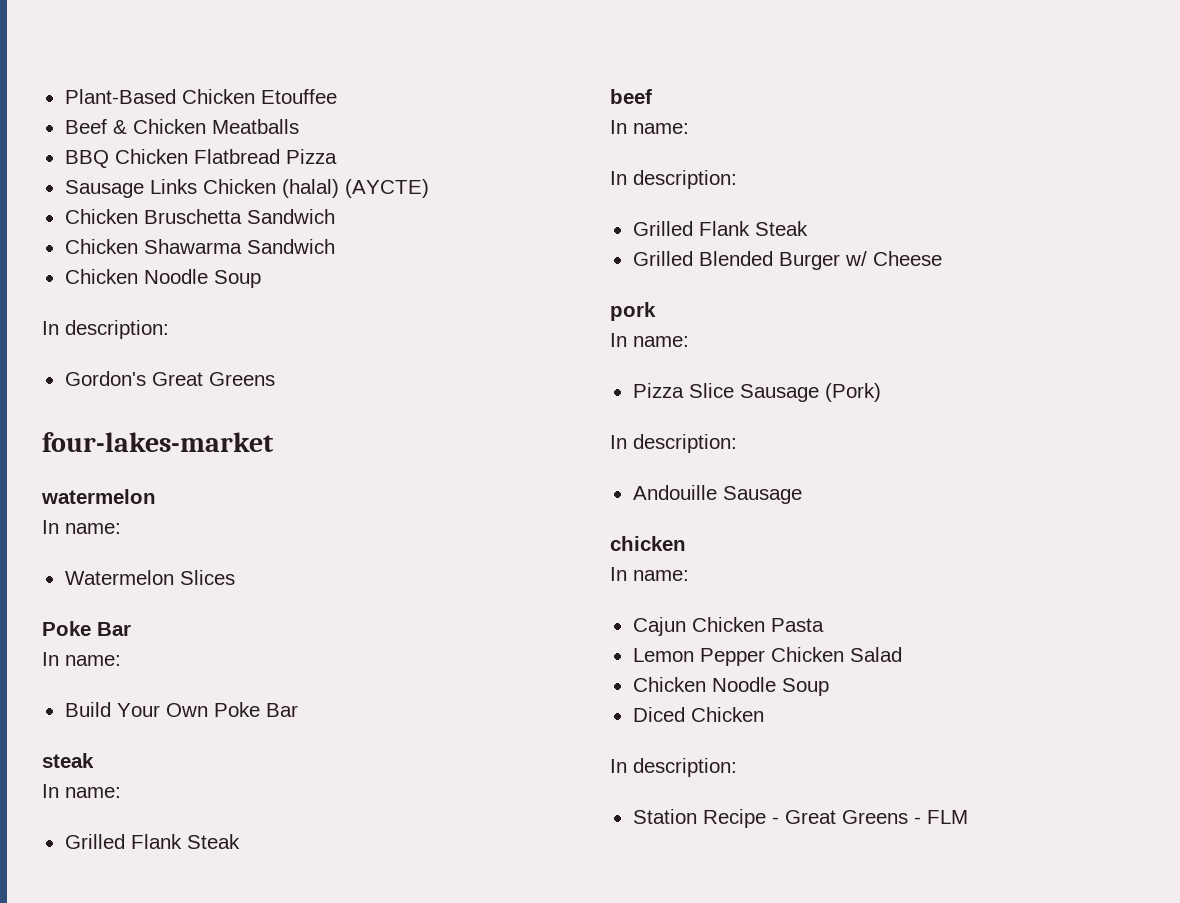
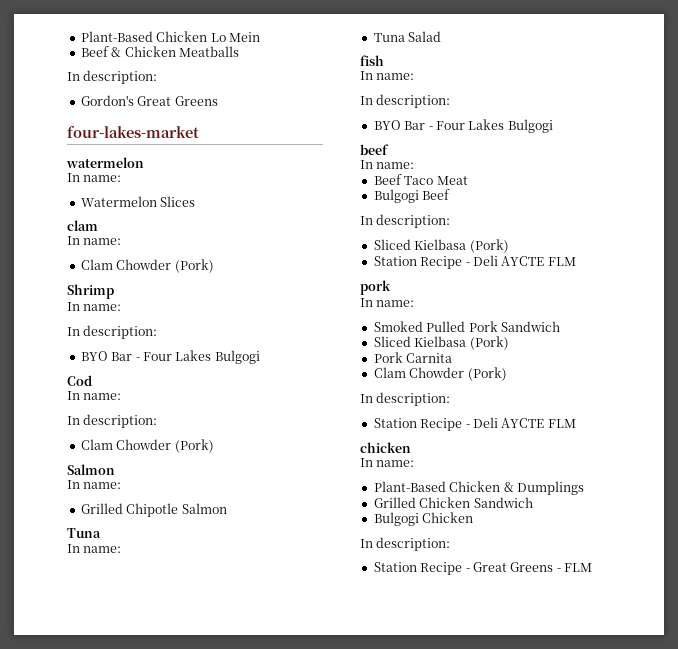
[64,89,337,104] Plant-Based Chicken Etouffee -> [80,31,260,42] Plant-Based Chicken Lo Mein
[64,149,337,168] [64,179,429,198] [64,209,335,224] [64,239,335,254] [64,269,261,288] // BBQ Chicken Flatbread Pizza // Sausage Links Chicken (halal) (AYCTE) // Chicken Bruschetta Sandwich // Chicken Shawarma Sandwich // Chicken Noodle Soup -> (239, 51) none
[42,621,131,636] [42,652,121,666] [64,702,298,717] [42,753,94,768] [42,784,121,798] [64,834,240,849] [610,89,652,104] [610,120,689,134] [610,170,737,189] [632,221,808,236] [632,251,942,270] [610,302,656,321] [610,333,689,347] [632,383,881,402] [610,434,737,453] [632,485,802,504] [610,536,686,551] [610,567,689,581] [632,617,824,636] [632,647,902,666] [632,677,829,696] [632,707,685,722] Poke Bar // In name: // Build Your Own Poke Bar // steak // In name: // Grilled Flank Steak // beef // In name: // In description: // Grilled Flank Steak // Grilled Blended Burger w/ Cheese // pork // In name: // Pizza Slice Sausage (Pork) // In description: // Andouille Sausage // chicken // In name: // Cajun Chicken Pasta // Lemon Pepper Chicken Salad // Chicken Noodle Soup // Diced -> [67,220,98,231] [67,236,122,245] [80,259,214,273] [67,284,114,299] [67,302,122,311] [67,325,158,339] [80,350,260,364] [67,375,92,386] [67,391,122,400] [67,414,158,428] [80,439,214,453] [67,464,115,475] [67,480,122,489] [80,503,227,517] [67,528,101,538] [67,544,122,553] [373,31,442,42] [360,55,384,66] [360,71,415,80] [360,94,451,108] [373,119,553,133] [360,144,389,155] [360,160,415,169] [373,174,468,185] [373,189,451,203] [360,214,451,228] [373,239,509,253] [373,255,576,269] [360,280,391,295] [360,298,415,307] [373,321,560,332] [373,336,509,350] [373,352,453,363] [373,367,507,381] [360,392,451,406] [373,417,576,431] [360,442,411,453] [360,458,415,467] [373,481,584,495] [373,497,533,508] [373,512,419,526] clam // In name: // Clam Chowder (Pork) // Shrimp // In name: // In description: // BYO Bar - Four Lakes Bulgogi // Cod // In name: // In description: // Clam Chowder (Pork) // Salmon // In name: // Grilled Chipotle Salmon // Tuna // In name: // Tuna Salad // fish // In name: // In description: // BYO Bar - Four Lakes Bulgogi // beef // In name: // Beef Taco Meat // Bulgogi Beef // In description: // Sliced Kielbasa (Pork) // Station Recipe - Deli AYCTE FLM // pork // In name: // Smoked Pulled Pork Sandwich // Sliced Kielbasa (Pork) // Pork Carnita // Clam Chowder (Pork) // In description: // Station Recipe - Deli AYCTE FLM // chicken // In name: // Plant-Based Chicken & Dumplings // Grilled Chicken Sandwich // Bulgogi

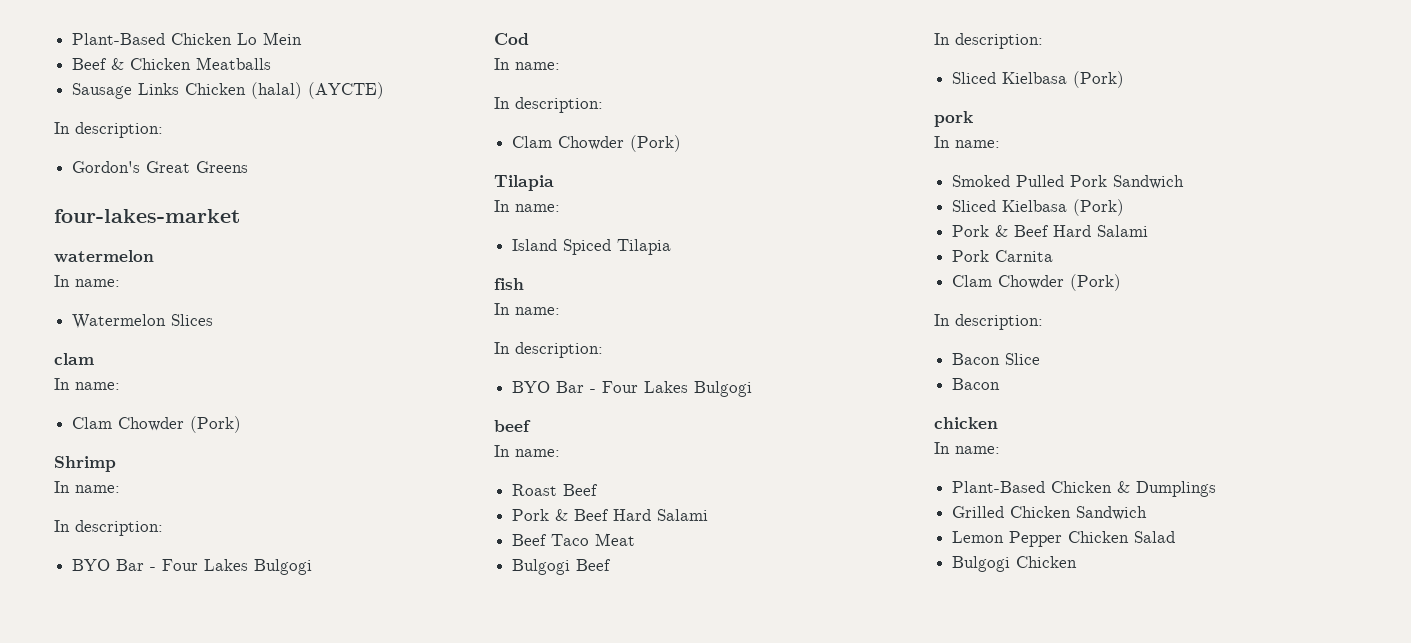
(239, 51) none -> [72,82,385,99] // Sausage Links Chicken (halal) (AYCTE)
[67,464,115,475] [67,480,122,489] [80,503,227,517] [67,528,101,538] [67,544,122,553] [373,31,442,42] Salmon // In name: // Grilled Chipotle Salmon // Tuna // In name: // Tuna Salad -> [494,175,554,191] [494,200,560,212] [512,239,672,255] Tilapia // In name: // Island Spiced Tilapia
(415, 165) none -> [512,484,599,496] [512,509,709,521] // Roast Beef // Pork & Beef Hard Salami
[373,255,576,269] // Station Recipe - Deli AYCTE FLM -> (1125, 79) none
(509, 343) none -> [952,225,1149,237] // Pork & Beef Hard Salami
[373,417,576,431] Station Recipe - Deli AYCTE FLM -> [952,353,1041,365] [952,378,1001,390] Bacon Slice // Bacon
[373,512,474,526] [360,537,451,551] [373,562,592,575] Bulgogi Chicken // In description: // Station Recipe - Great Greens - FLM -> [952,531,1176,547] [952,556,1078,572] Lemon Pepper Chicken Salad // Bulgogi Chicken

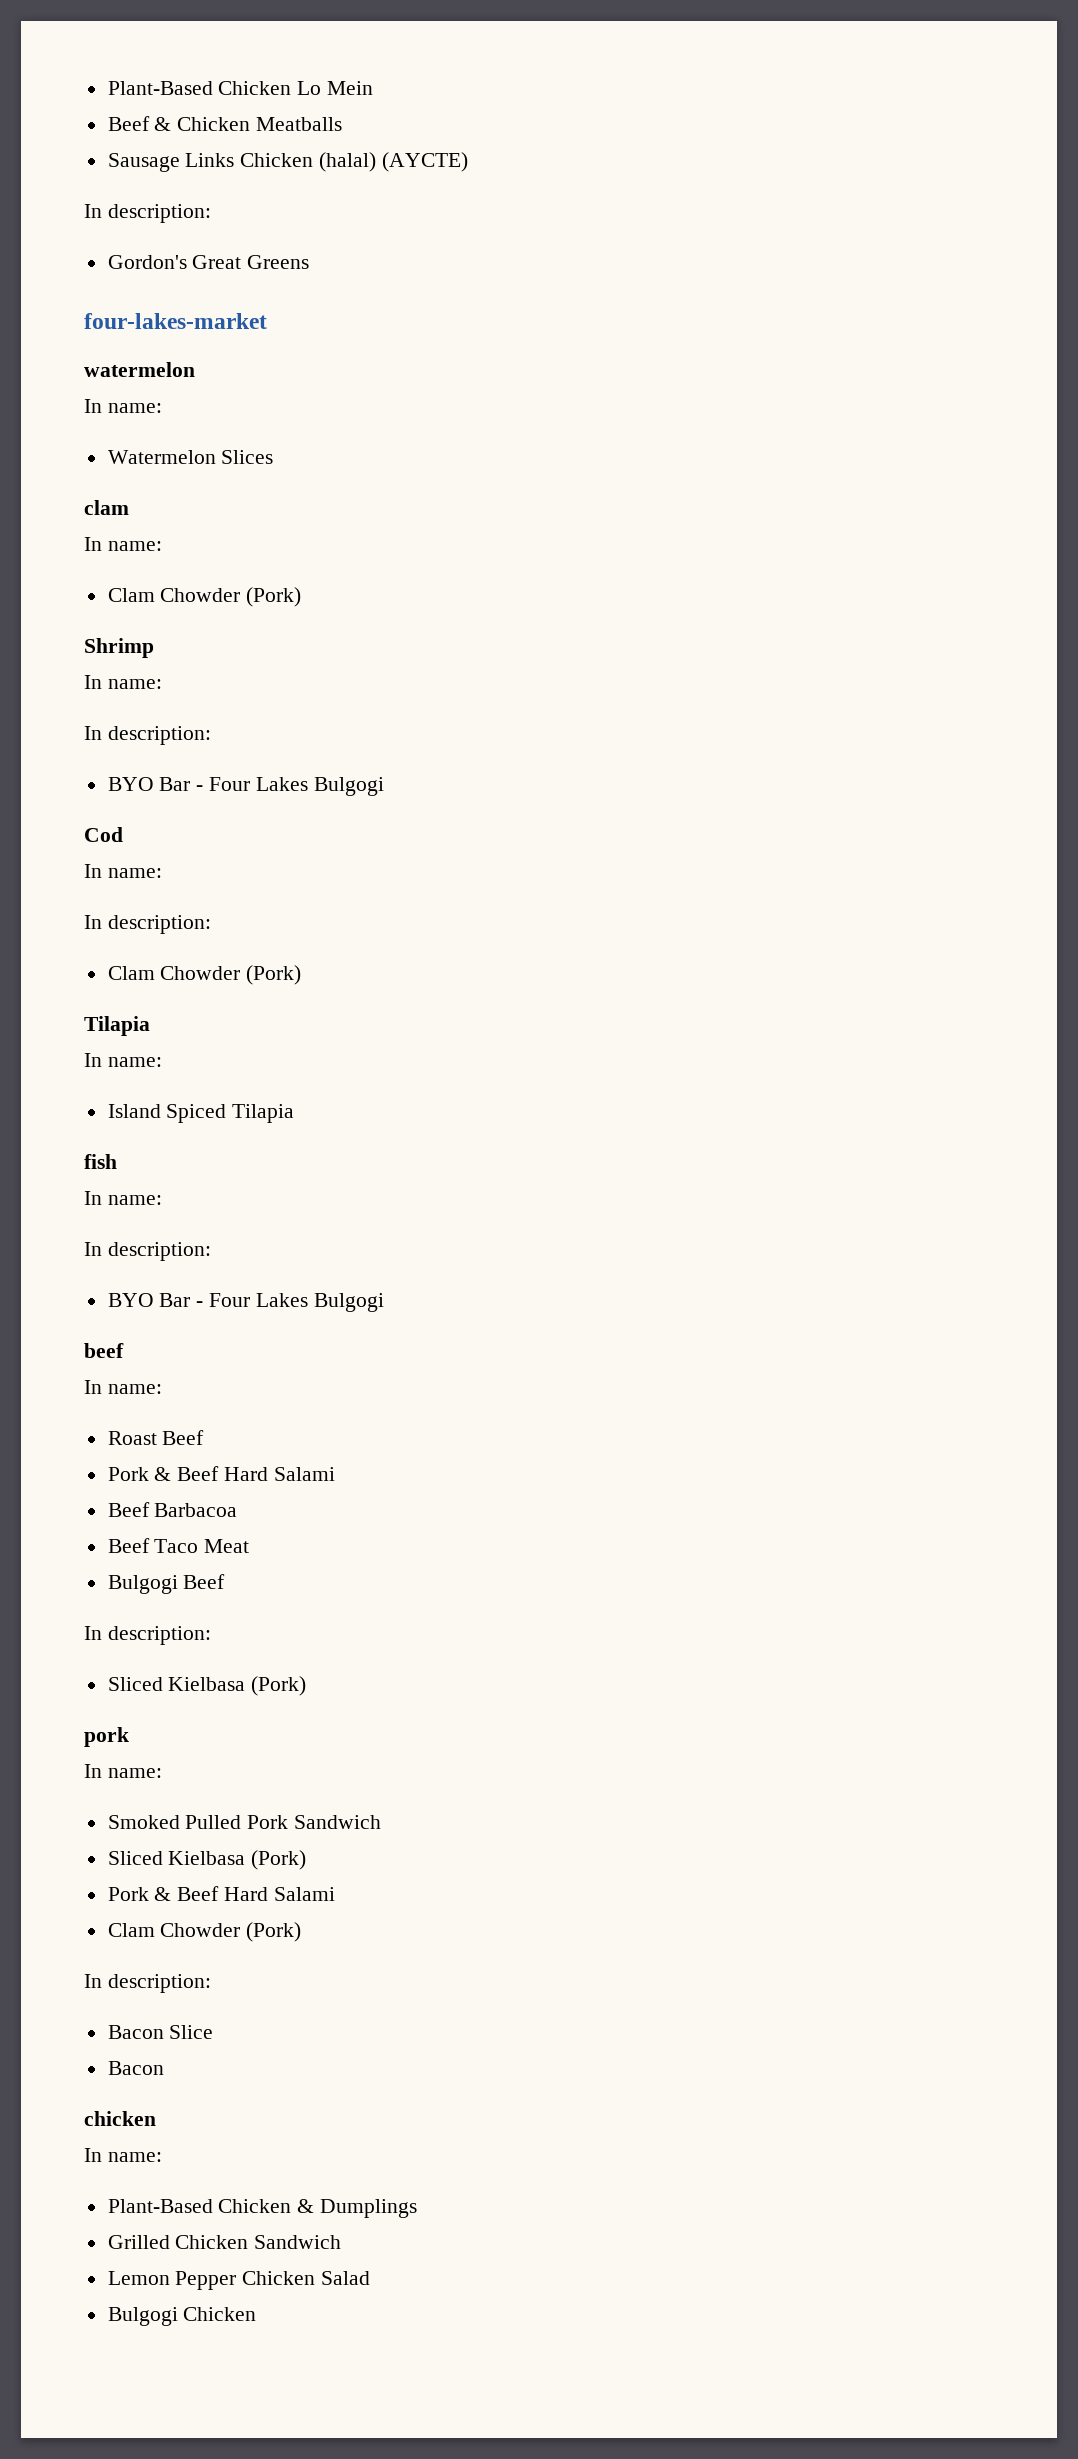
(709, 515) none -> [107,1502,238,1517] // Beef Barbacoa
[952,250,1054,262] // Pork Carnita -> (335, 1894) none

